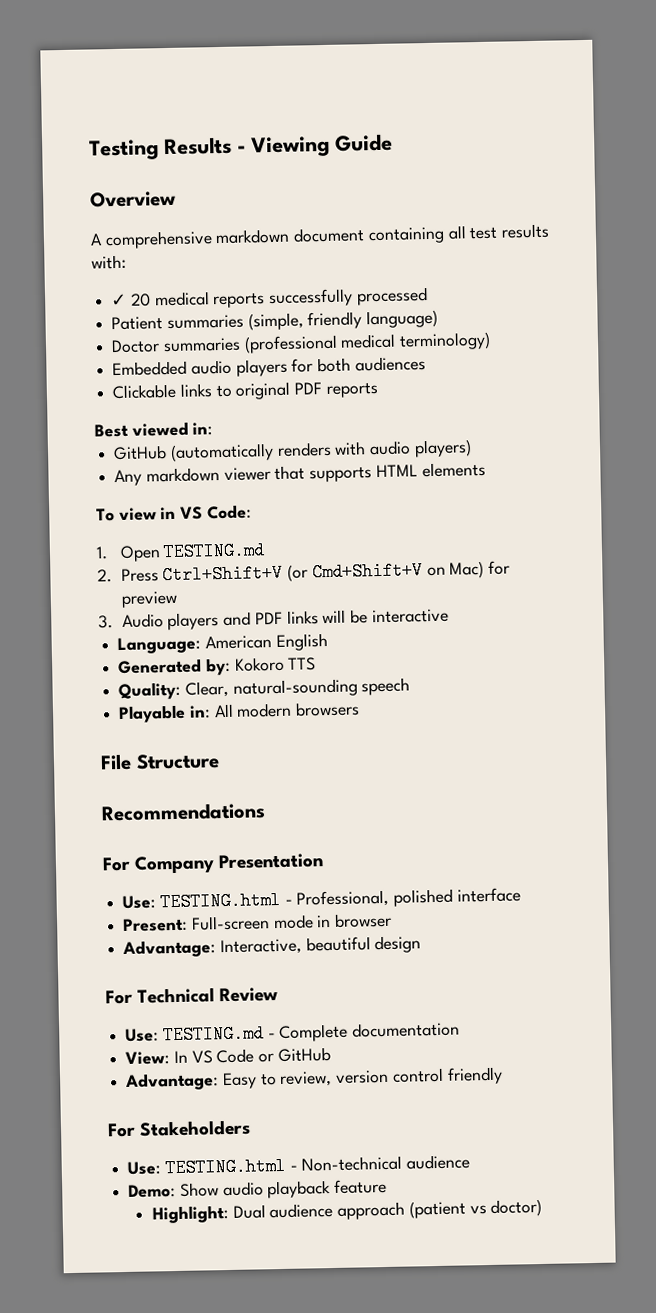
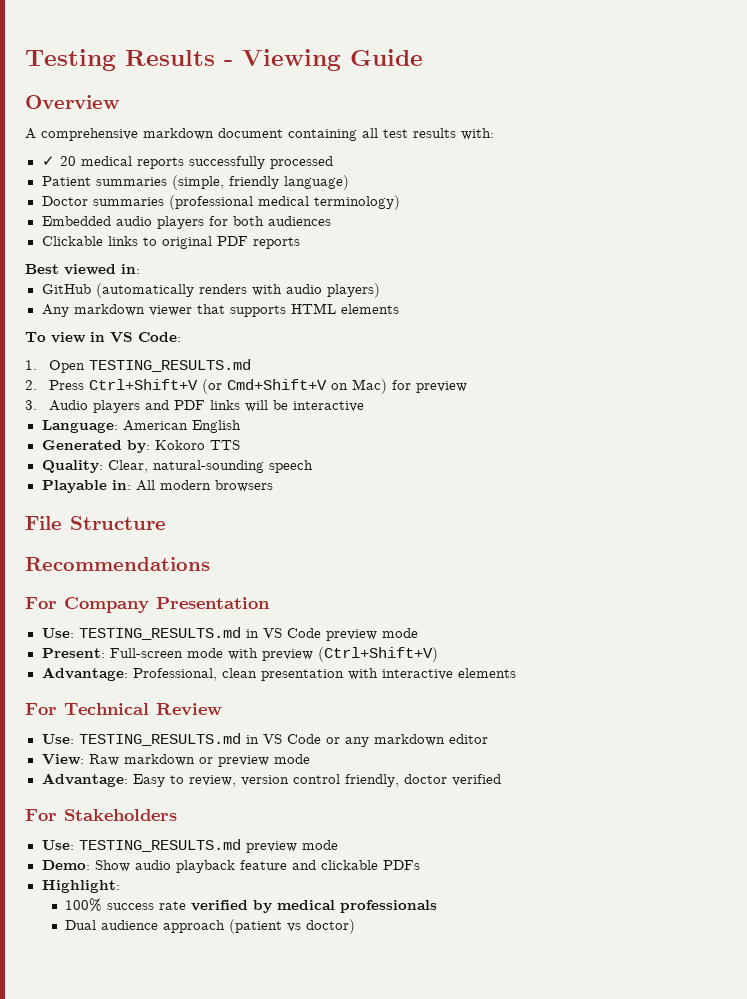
[163,541,266,562] TESTING.md -> [88,359,251,372] TESTING_RESULTS.md
[159,887,521,912] [123,912,393,932] [122,935,422,958] [105,987,279,1005] [125,1021,461,1045] [125,1047,331,1065] TESTING.html - Professional, polished interface // Present: Full-screen mode in browser // Advantage: Interactive, beautiful design // For Technical Review // Use: TESTING.md - Complete documentation // View: In VS Code or GitHub -> [78,627,418,641] [41,647,438,662] [41,667,516,681] [25,703,222,716] [41,733,488,747] [41,754,310,767] TESTING_RESULTS.md in VS Code preview mode // Present: Full-screen mode with preview (Ctrl+Shift+V) // Advantage: Professional, clean presentation with interactive elements // For Technical Review // Use: TESTING_RESULTS.md in VS Code or any markdown editor // View: Raw markdown or preview mode
[446,1066,503,1085] friendly -> [344,774,501,787] friendly, doctor verified
[164,1154,471,1178] TESTING.html - Non-technical audience -> [78,839,338,853] TESTING_RESULTS.md preview mode
[151,1205,229,1224] // Highlight: -> [291,860,420,870] [41,880,120,893] [65,898,438,913] and clickable PDFs // Highlight: // 100% success rate verified by medical professionals //

